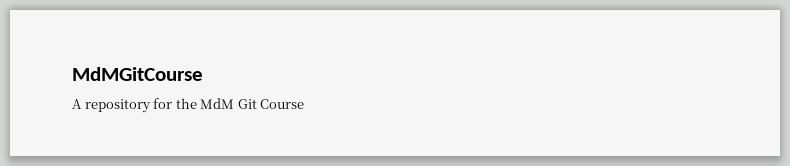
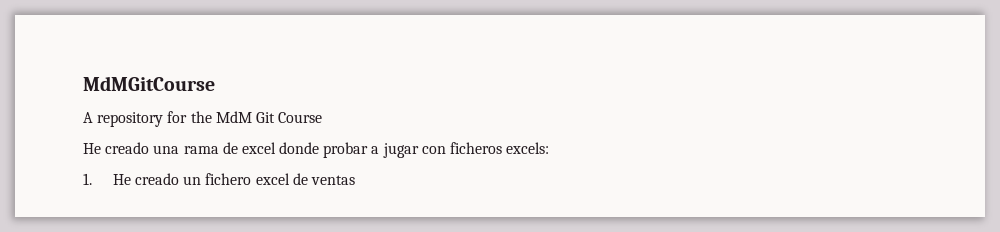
(305, 104) none -> [83,142,550,158] [83,173,355,185] // He creado una rama de excel donde probar a jugar con ficheros excels: // 1. He creado un fichero excel de ventas

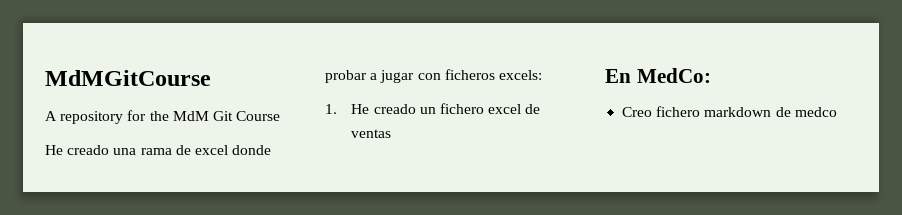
(355, 180) none -> [605,68,711,83] [622,106,837,117] // En MedCo: // Creo fichero markdown de medco

